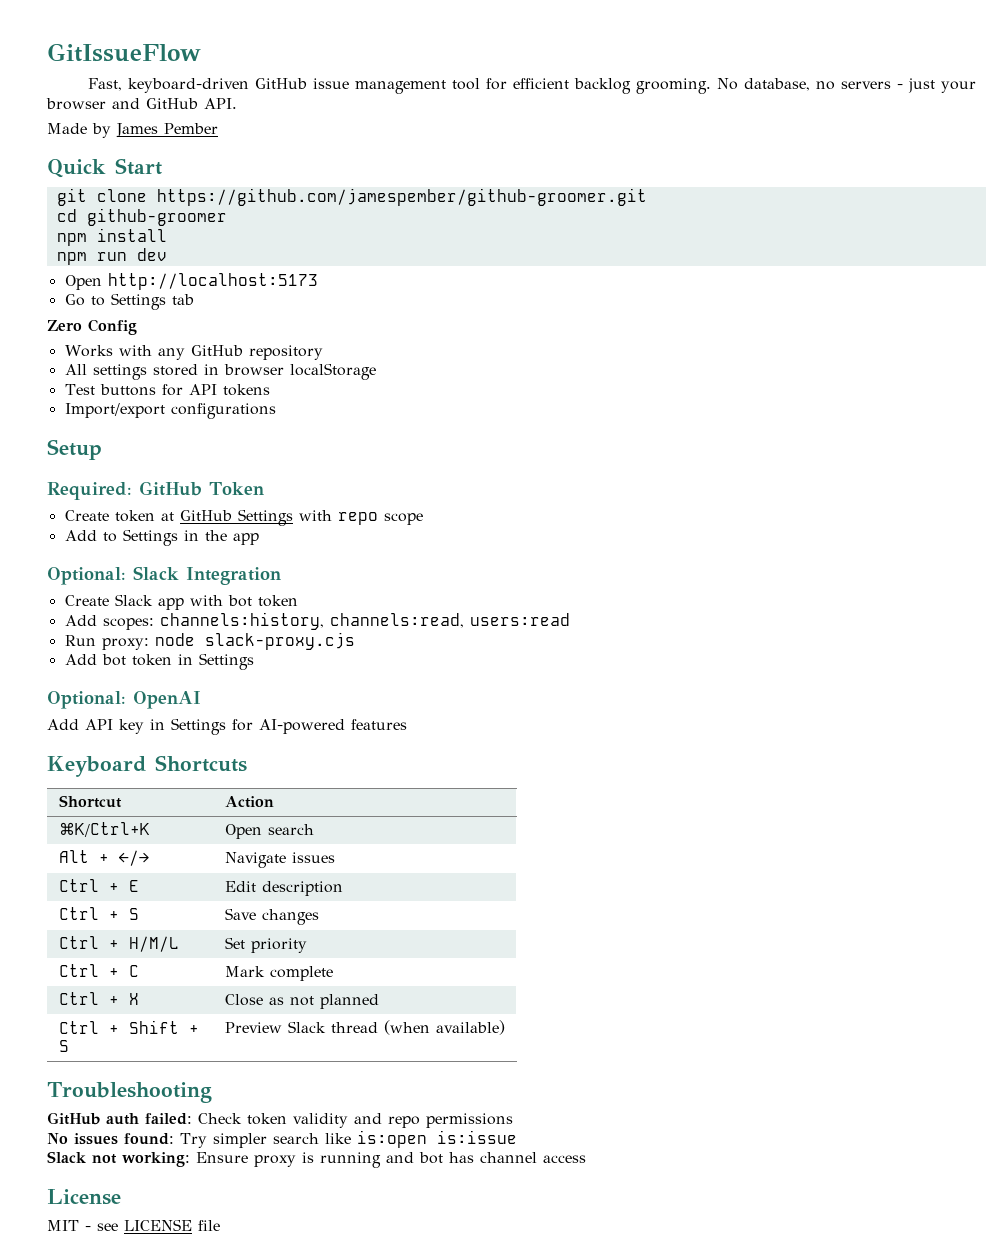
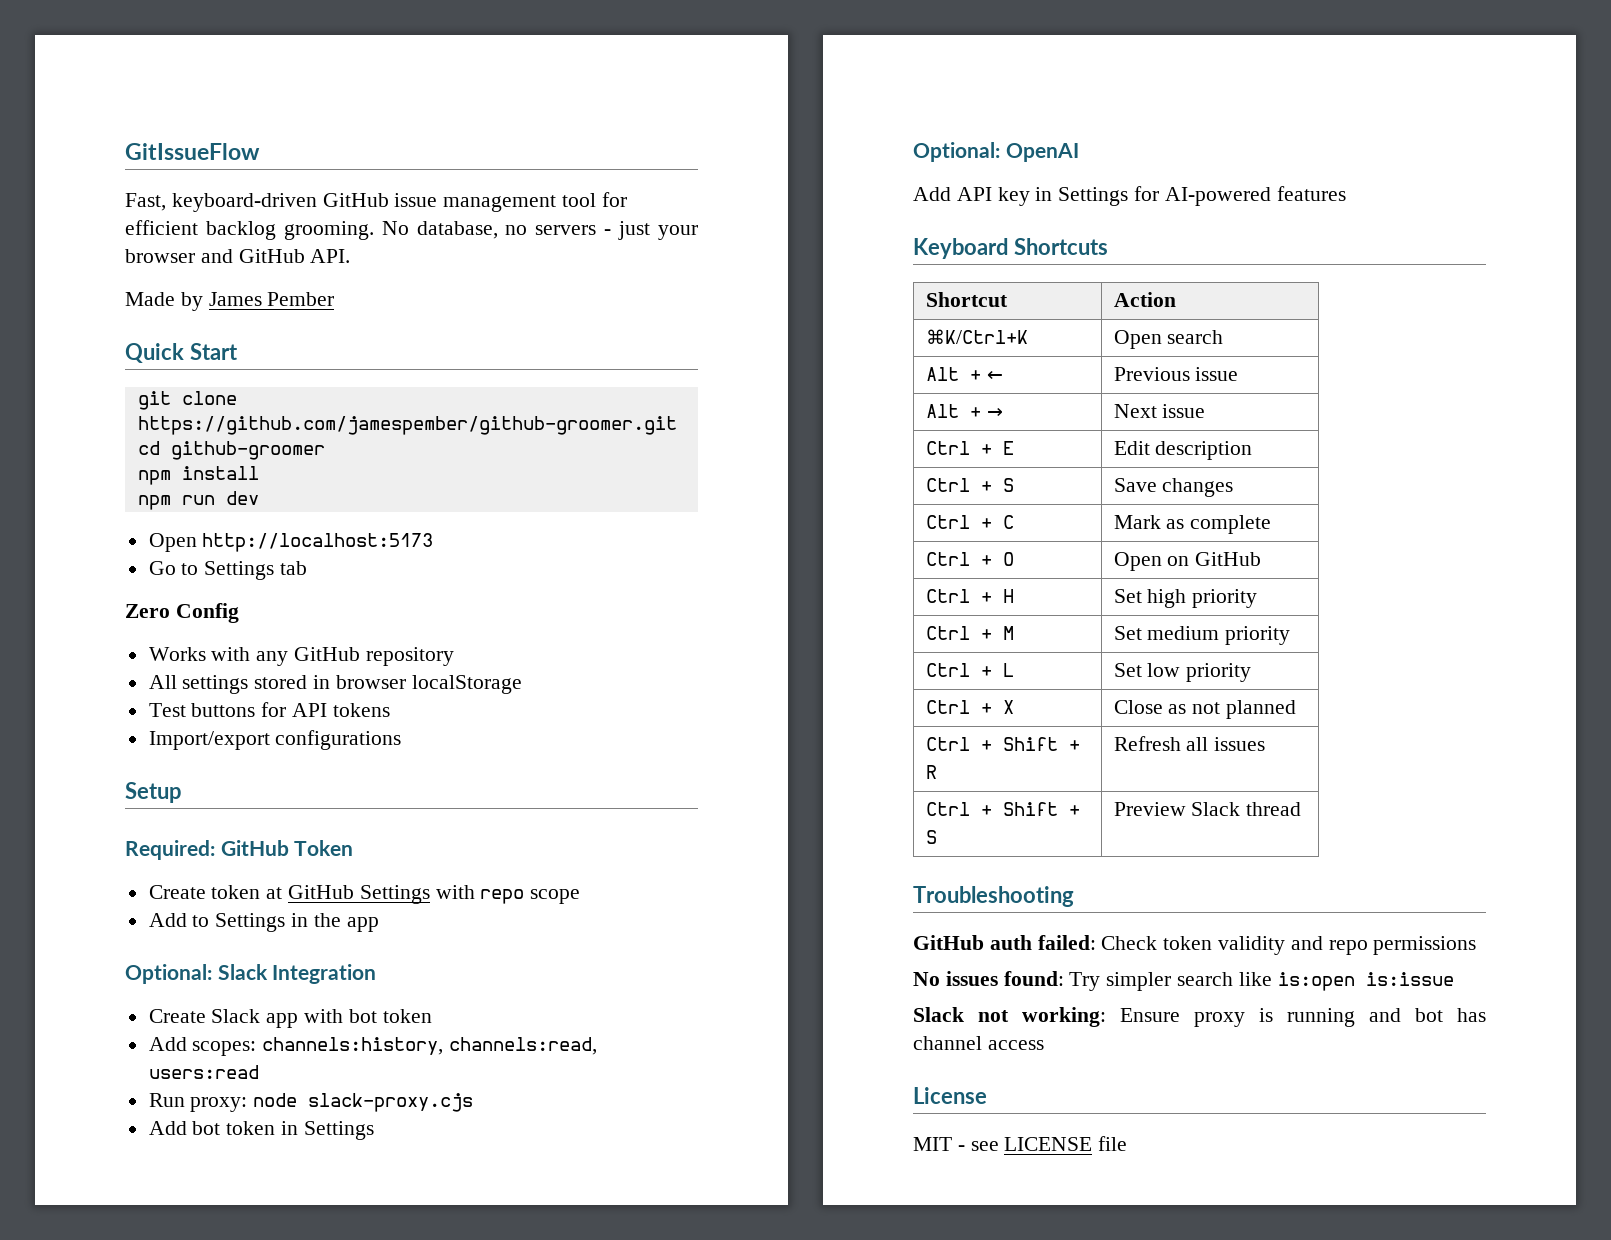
[118,850,149,866] [224,852,335,868] ←/→ | Navigate issues -> [986,371,1003,381] [1113,367,1239,381] [925,404,1003,418] [1113,404,1206,418] ← | Previous issue // Alt + → | Next issue
[128,936,179,952] [224,937,307,953] [58,964,139,977] [224,966,333,981] H/M/L | Set priority // Ctrl + C | Mark complete -> [1002,515,1014,529] [1113,515,1272,534] [925,552,1014,566] [1113,552,1262,571] [925,589,1014,603] [1113,589,1258,608] [925,626,1014,640] [1113,626,1291,645] [925,663,1014,677] [1113,663,1252,682] C | Mark as complete // Ctrl + O | Open on GitHub // Ctrl + H | Set high priority // Ctrl + M | Set medium priority // Ctrl + L | Set low priority
(379, 1001) none -> [925,737,1080,751] [925,765,937,779] [1113,736,1266,751] // Ctrl + Shift + R | Refresh all issues
[383,1020,505,1035] (when available) -> (1302, 809) none

